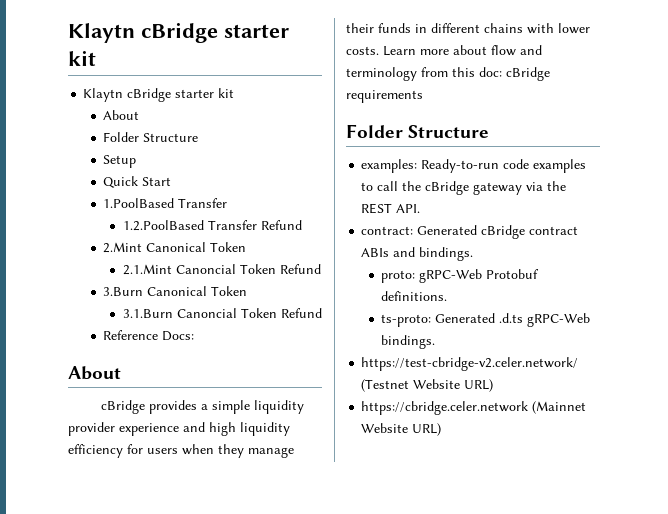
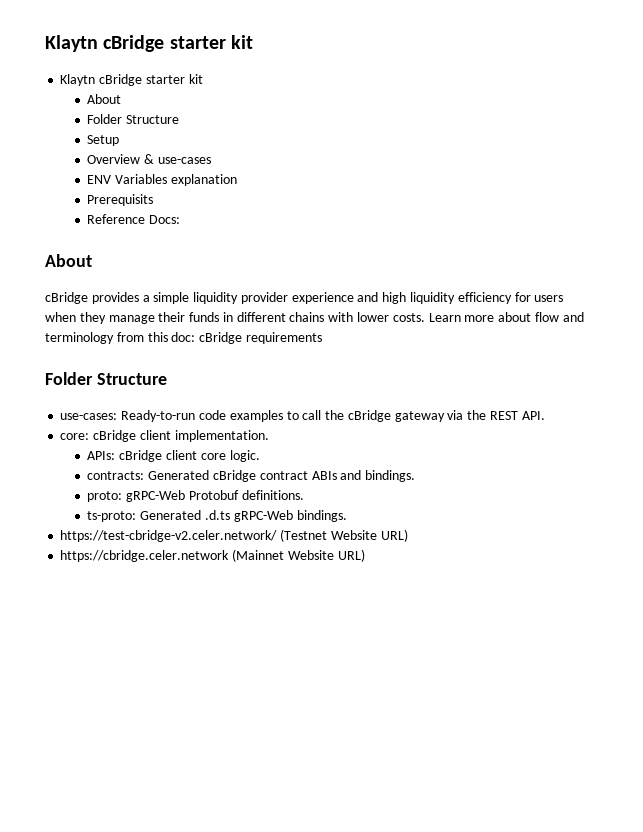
[103,176,172,188] [103,198,228,208] [122,220,302,231] [103,242,247,253] [122,264,321,275] [103,286,248,296] [122,308,322,318] Quick Start // 1.PoolBased Transfer // 1.2.PoolBased Transfer Refund // 2.Mint Canonical Token // 2.1.Mint Canoncial Token Refund // 3.Burn Canonical Token // 3.1.Burn Canoncial Token Refund -> [87,154,211,164] [87,174,237,186] [87,194,154,206] Overview & use-cases // ENV Variables explanation // Prerequisits
[361,159,418,173] examples: -> [60,413,118,420] use-cases:
[361,226,414,235] contract: -> [60,430,269,442] [87,450,260,462] [87,471,145,480] core: cBridge client implementation. // APIs: cBridge client core logic. // contracts:

